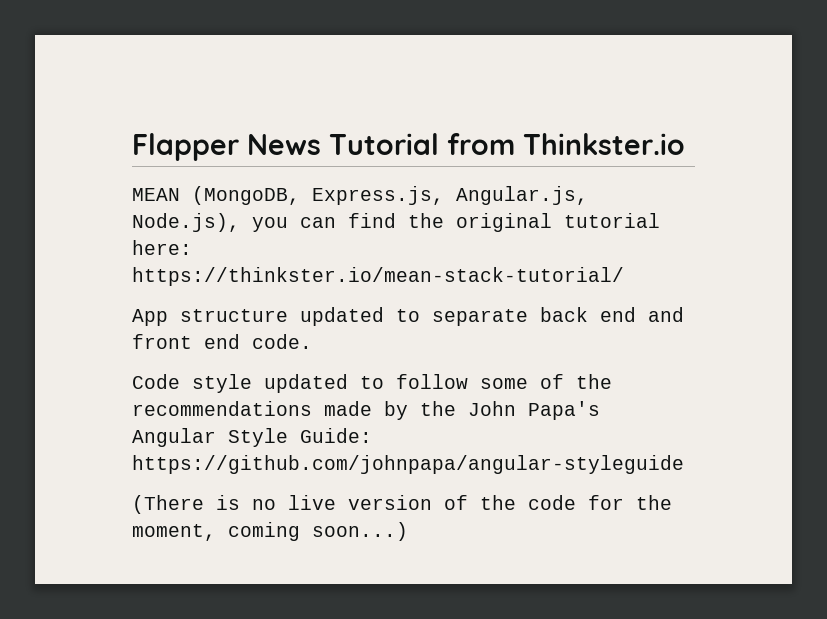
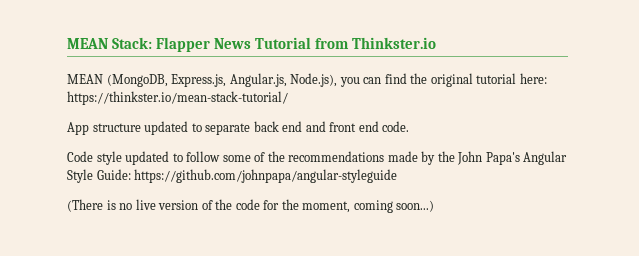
(132, 147) none -> [67,37,153,49] MEAN Stack:

